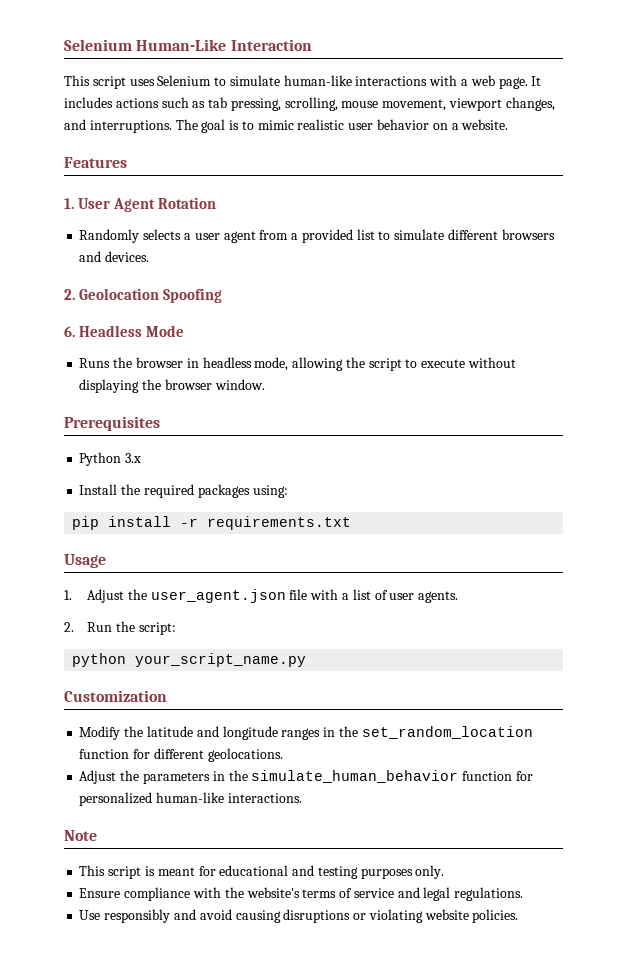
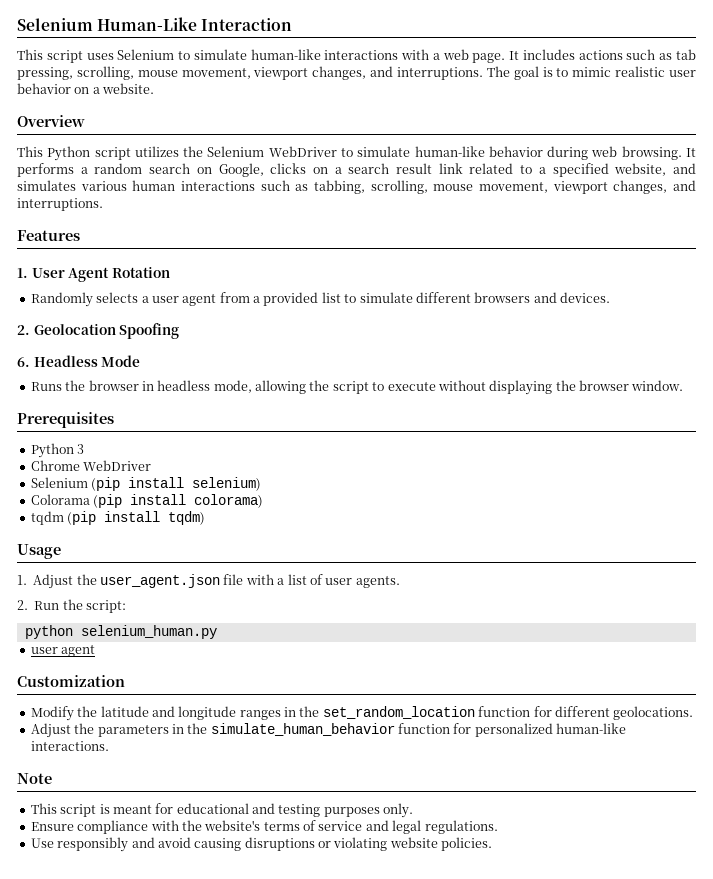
(509, 124) none -> [17,115,85,127] [17,146,697,161] [17,163,696,177] [17,180,696,194] [17,198,103,211] // Overview // This Python script utilizes the Selenium WebDriver to simulate human-like behavior during web browsing. It performs a random search on Google, clicks on a search result link related to a specified website, and simulates various human interactions such as tabbing, scrolling, mouse movement, viewport changes, and interruptions.
[125,453,142,463] [79,484,288,498] [72,516,352,530] 3.x // Install the required packages using: // pip install -r requirements.txt -> [77,444,85,454] [30,460,152,471] [30,477,262,491] [30,494,264,508] [30,511,206,525] 3 // Chrome WebDriver // Selenium (pip install selenium) // Colorama (pip install colorama) // tqdm (pip install tqdm)
[135,653,307,667] your_script_name.py -> [80,625,217,639] [30,645,96,657] selenium_human.py // user agent

